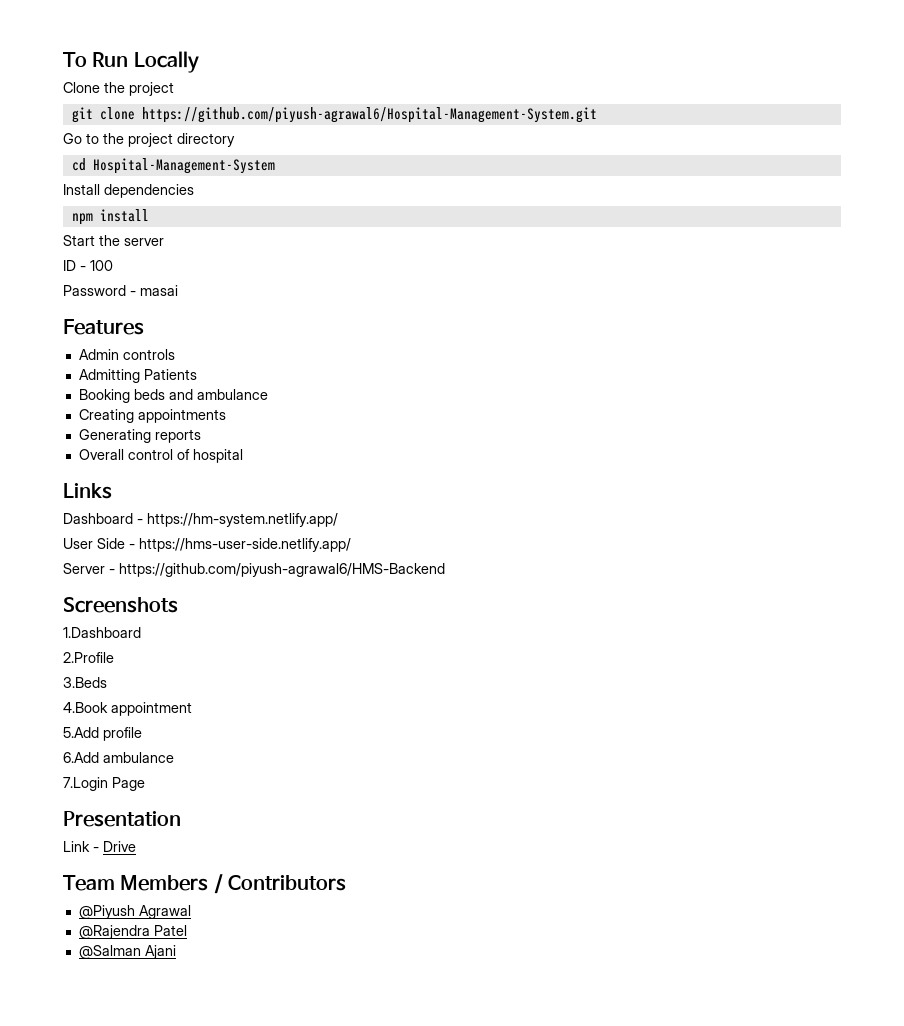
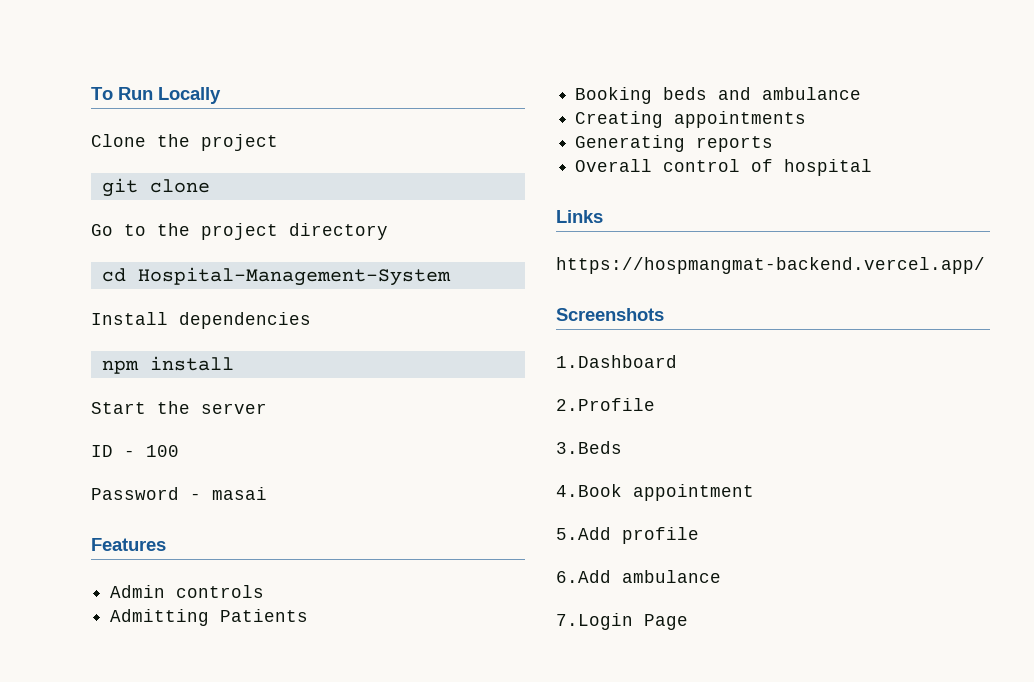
[141,107,597,123] https://github.com/piyush-agrawal6/Hospital-Management-System.git -> (210, 186) none
[63,513,338,527] [63,538,351,552] [63,563,445,577] Dashboard - https://hm-system.netlify.app/ // User Side - https://hms-user-side.netlify.app/ // Server - https://github.com/piyush-agrawal6/HMS-Backend -> [556,257,985,274] https://hospmangmat-backend.vercel.app/
[63,811,181,827] [63,841,136,852] [63,874,347,894] [78,905,191,919] [78,925,187,939] [78,945,176,959] // Presentation // Link - Drive // Team Members / Contributors // @Piyush Agrawal // @Rajendra Patel // @Salman Ajani -> (688, 622) none

